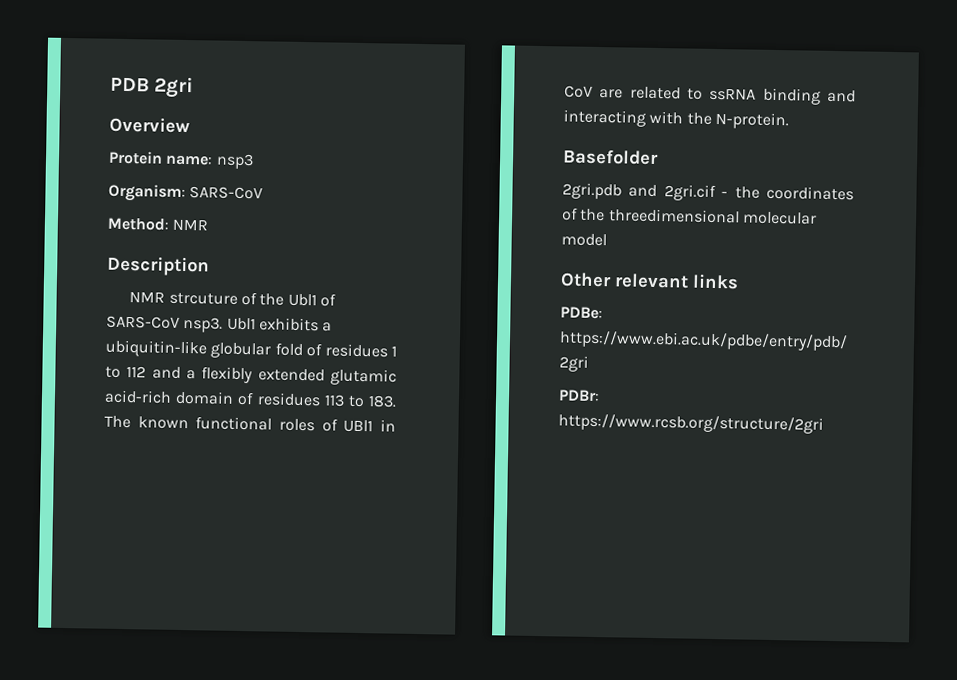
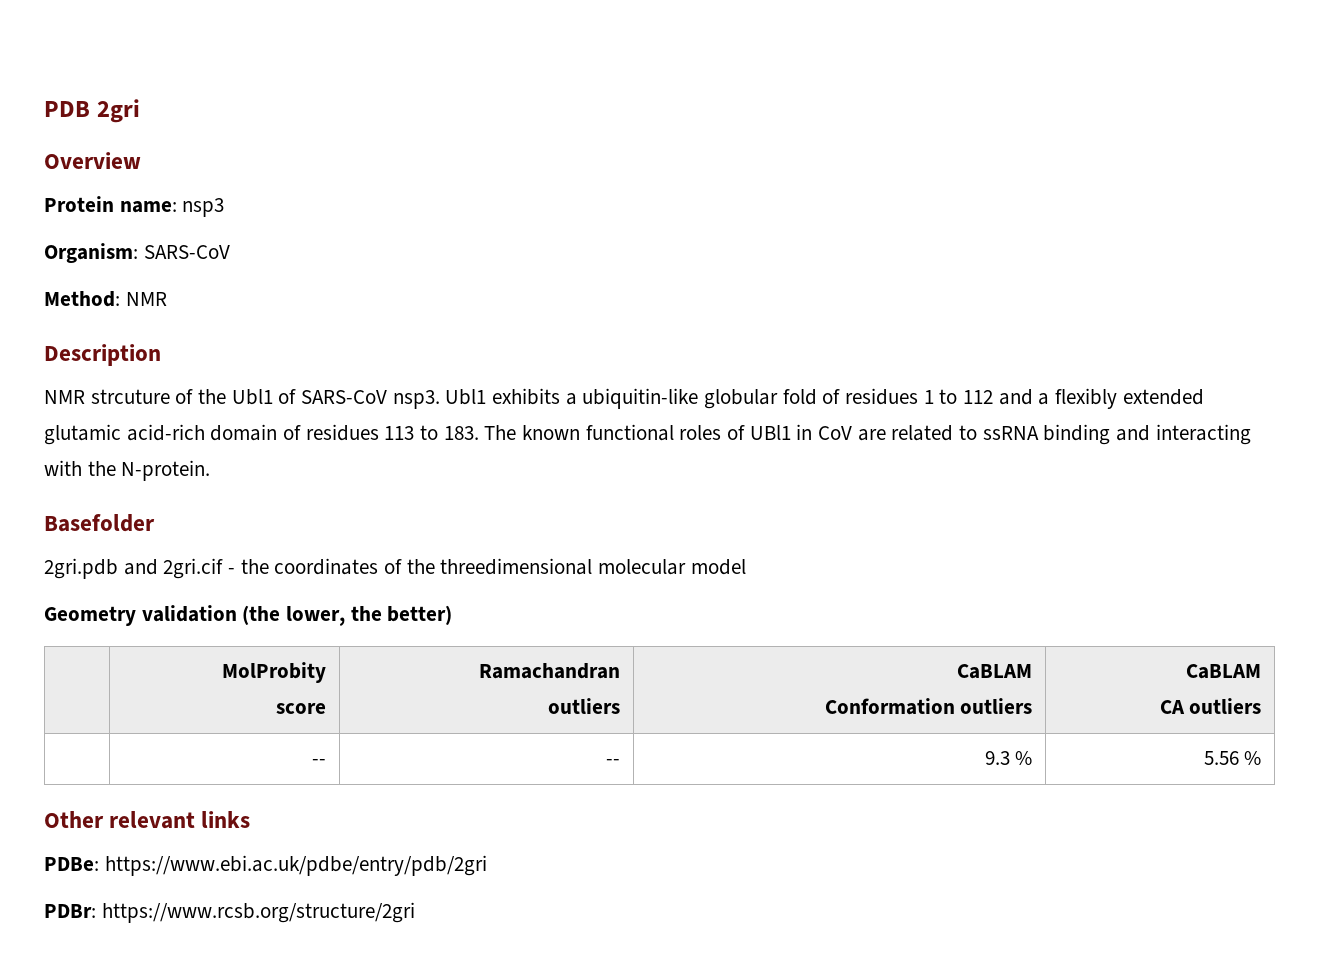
(607, 240) none -> [44,605,453,626] [222,662,327,683] [276,703,327,714] [479,663,621,679] [548,698,621,714] [957,664,1033,679] [824,698,1033,715] [1186,664,1262,679] [1159,698,1262,714] [312,759,327,765] [606,759,621,765] [984,751,1033,765] [1203,751,1262,765] // Geometry validation (the lower, the better) // | MolProbity // score | Ramachandran // outliers | CaBLAM // Conformation outliers | CaBLAM // CA outliers // | -- | -- | 9.3 % | 5.56 %

